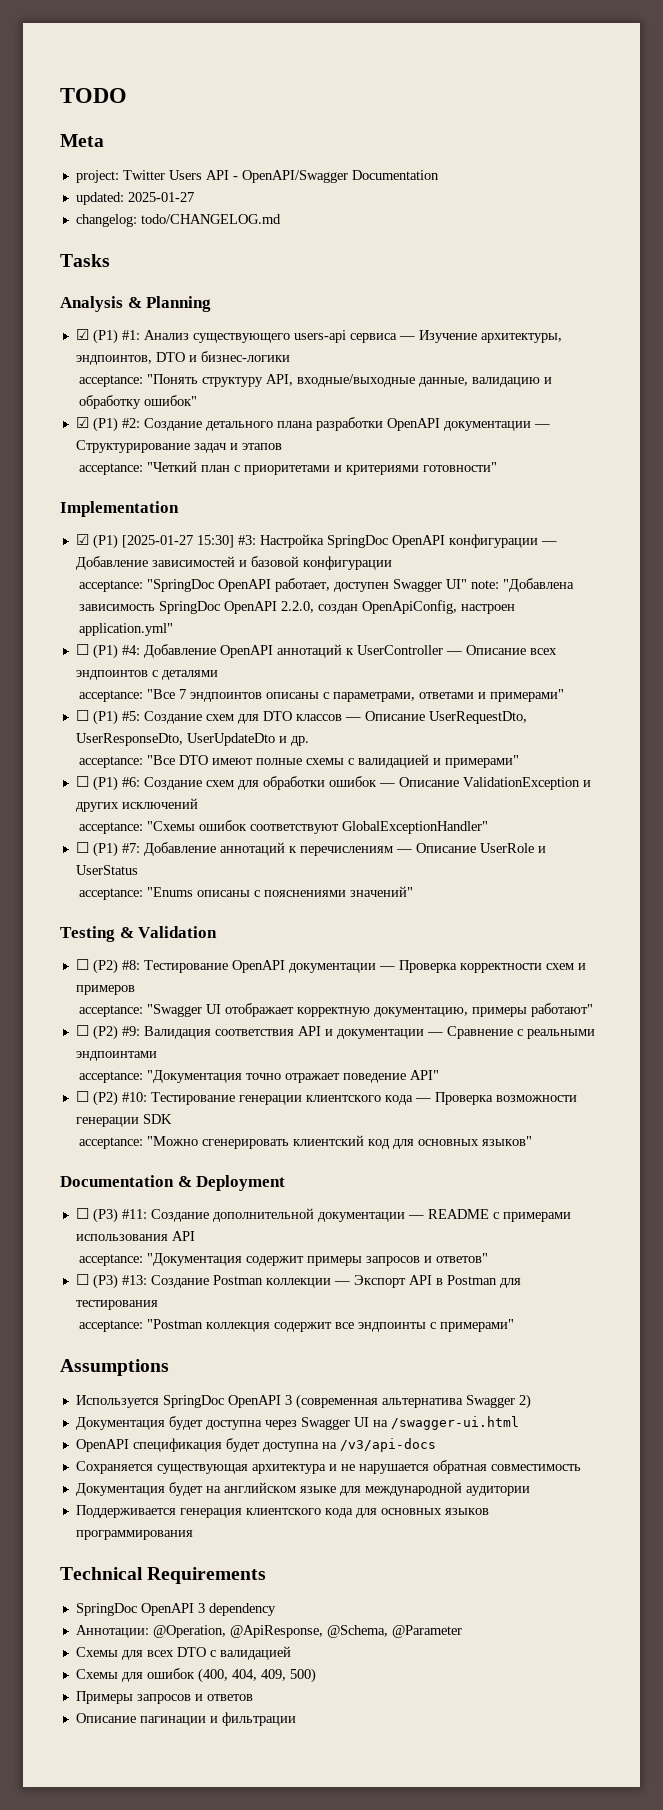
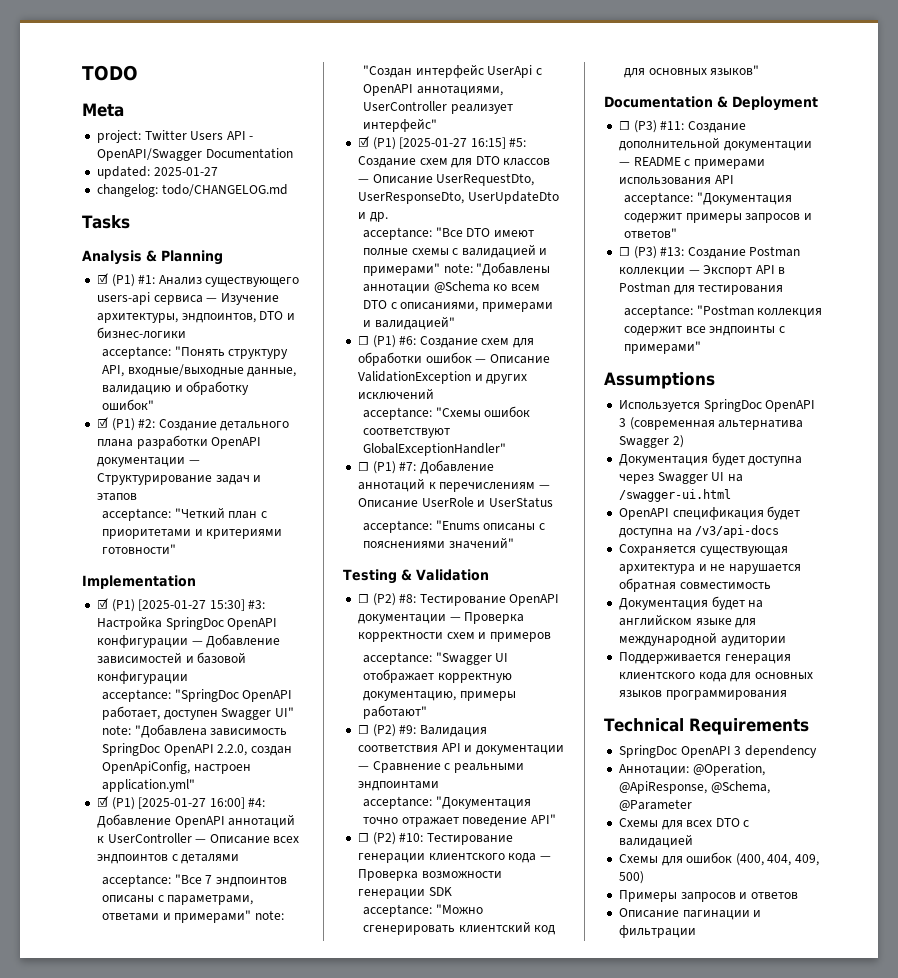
[75,644,118,659] ☐ (P1) -> [96,796,245,810] ☑ (P1) [2025-01-27 16:00]
[75,710,118,725] // ☐ (P1) -> [254,910,284,920] [362,64,542,78] [362,84,503,96] [362,101,513,114] [362,118,437,132] [357,136,506,150] note: "Создан интерфейс UserApi с OpenAPI аннотациями, UserController реализует интерфейс" // ☑ (P1) [2025-01-27 16:15]
(520, 761) none -> [443,262,551,276] [362,281,540,294] [362,300,553,312] [362,316,455,330] note: "Добавлены аннотации @Schema ко всем DTO с описаниями, примерами и валидацией"

